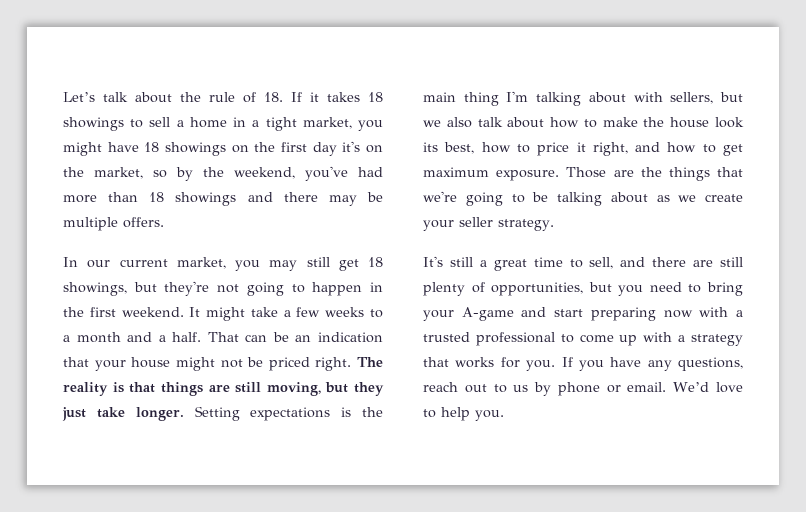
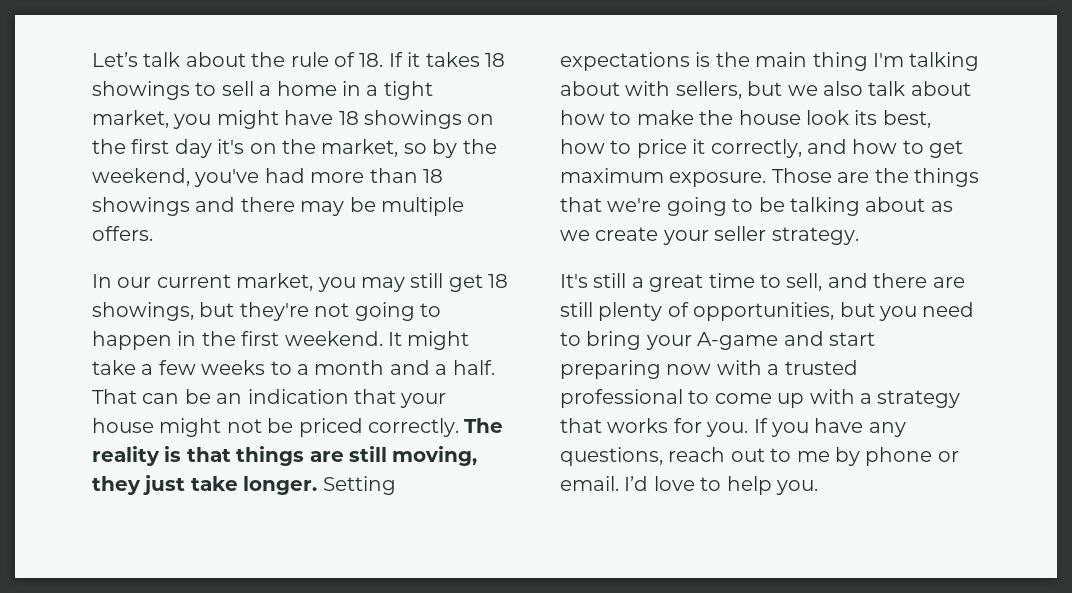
[315,357,352,371] right. -> [368,418,459,437] correctly.
[325,382,349,393] but -> (478, 456) none
[592,142,628,156] right, -> [710,139,802,158] correctly,
[513,385,529,392] us -> [796,451,830,462] me
[673,382,710,392] We’d -> [624,476,649,491] I’d

